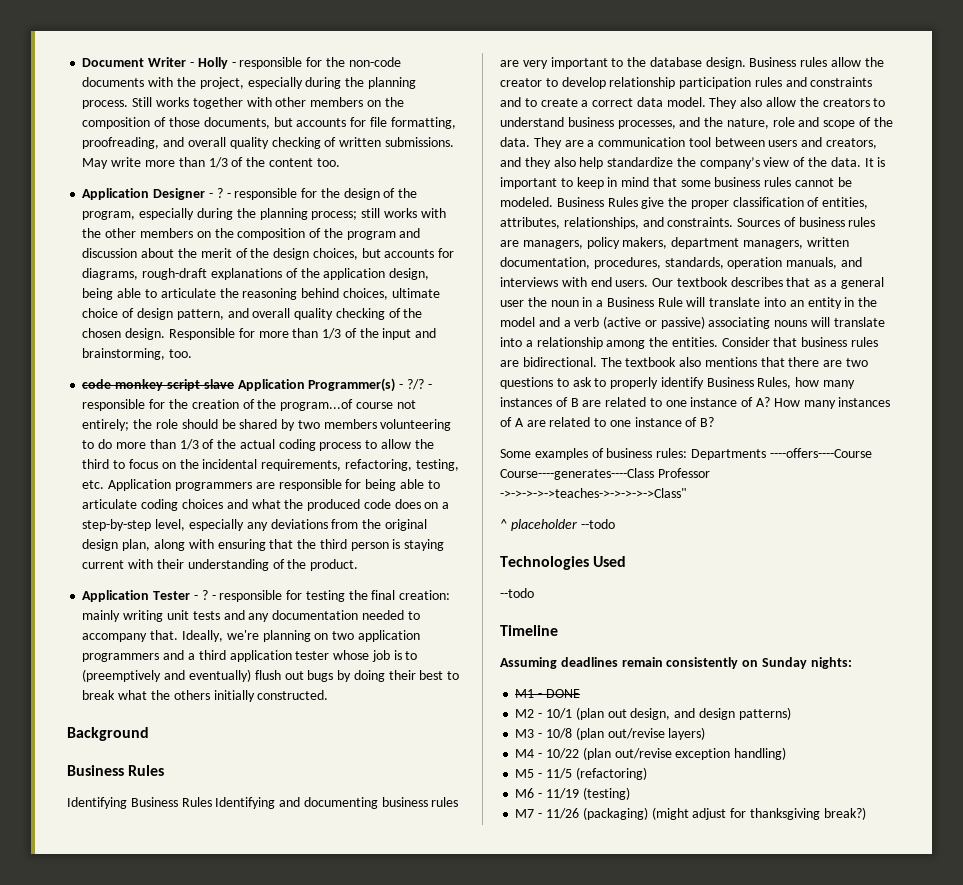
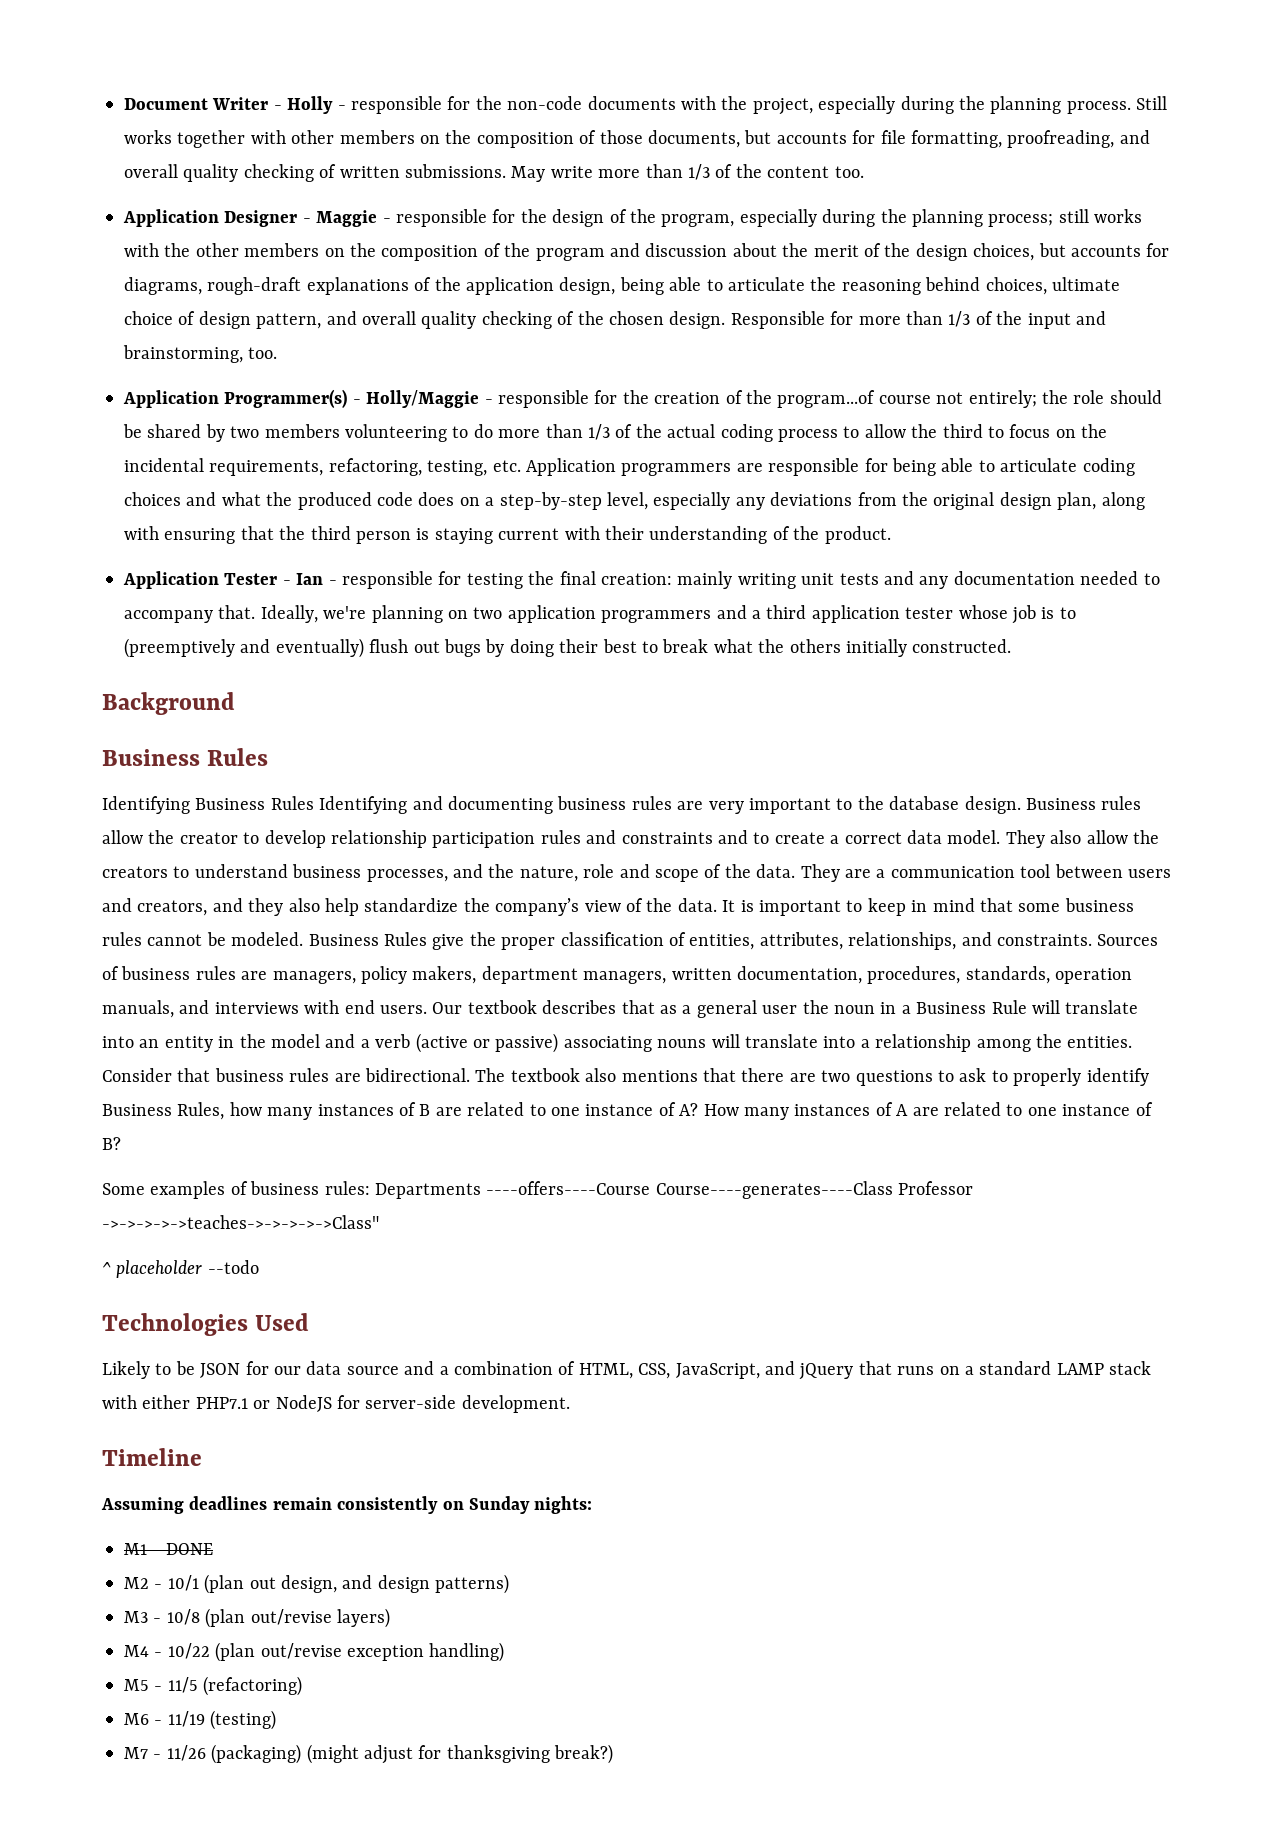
[216,188,223,198] ? -> [316,210,378,227] Maggie
[82,379,234,391] code monkey script slave -> (278, 353) none
[406,379,424,390] ?/? -> [366,390,480,408] Holly/Maggie
[201,590,208,600] ? -> [296,573,324,585] Ian
[500,588,534,598] --todo -> [102,1361,1152,1380] [102,1395,570,1413] Likely to be JSON for our data source and a combination of HTML, CSS, JavaScript, and jQuery that runs on a standard LAMP stack with either PHP7.1 or NodeJS for server-side development.

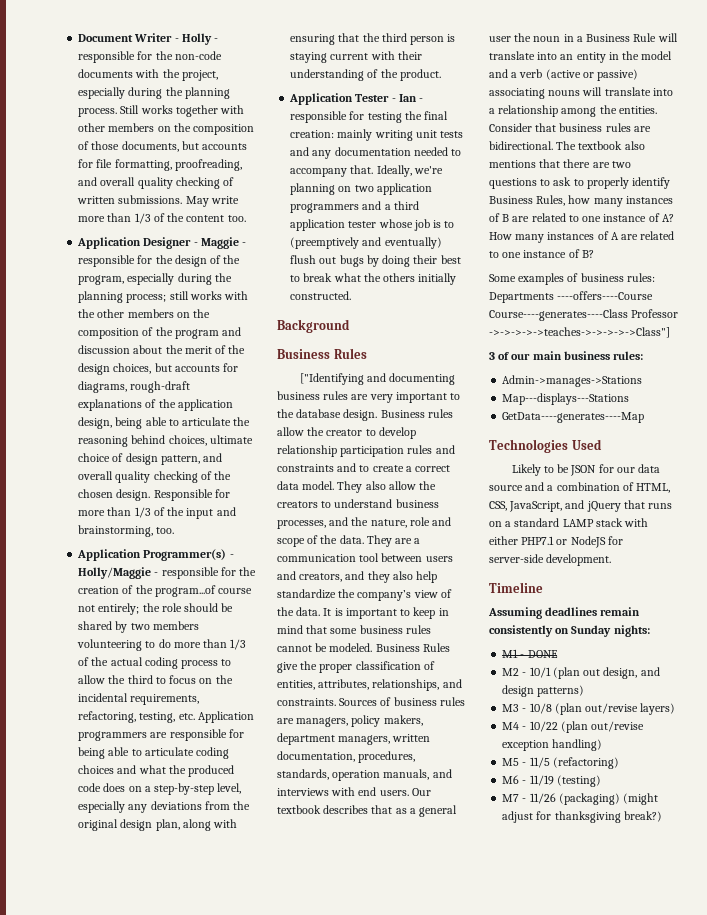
[102,796,408,814] Identifying Business Rules Identifying -> [299,373,364,385] ["Identifying
[102,1215,379,1229] [102,1260,259,1278] ->->->->->teaches->->->->->Class" // ^ placeholder --todo -> [489,327,670,338] [489,351,644,360] [502,375,643,387] [502,393,630,405] [502,412,645,423] ->->->->->teaches->->->->->Class"] // 3 of our main business rules: // Admin->manages->Stations // Map---displays---Stations // GetData----generates----Map

